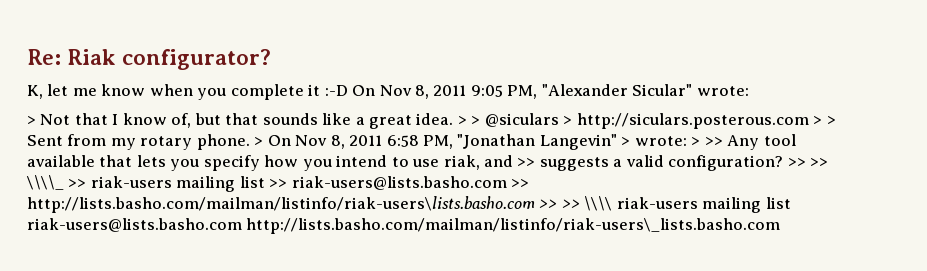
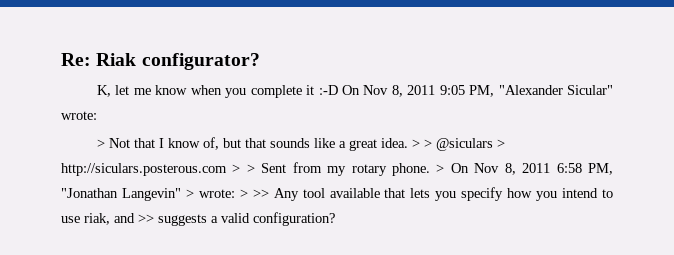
[787,158,829,167] [26,175,530,192] [27,196,791,213] [27,218,781,234] >> >> \\\\_ >> riak-users mailing list >> riak-users@lists.basho.com >> http://lists.basho.com/mailman/listinfo/riak-users\lists.basho.com >> >> \\\\ riak-users mailing list riak-users@lists.basho.com http://lists.basho.com/mailman/listinfo/riak-users\_lists.basho.com -> (335, 219) none

